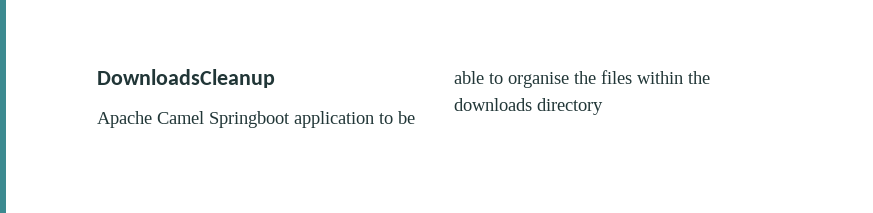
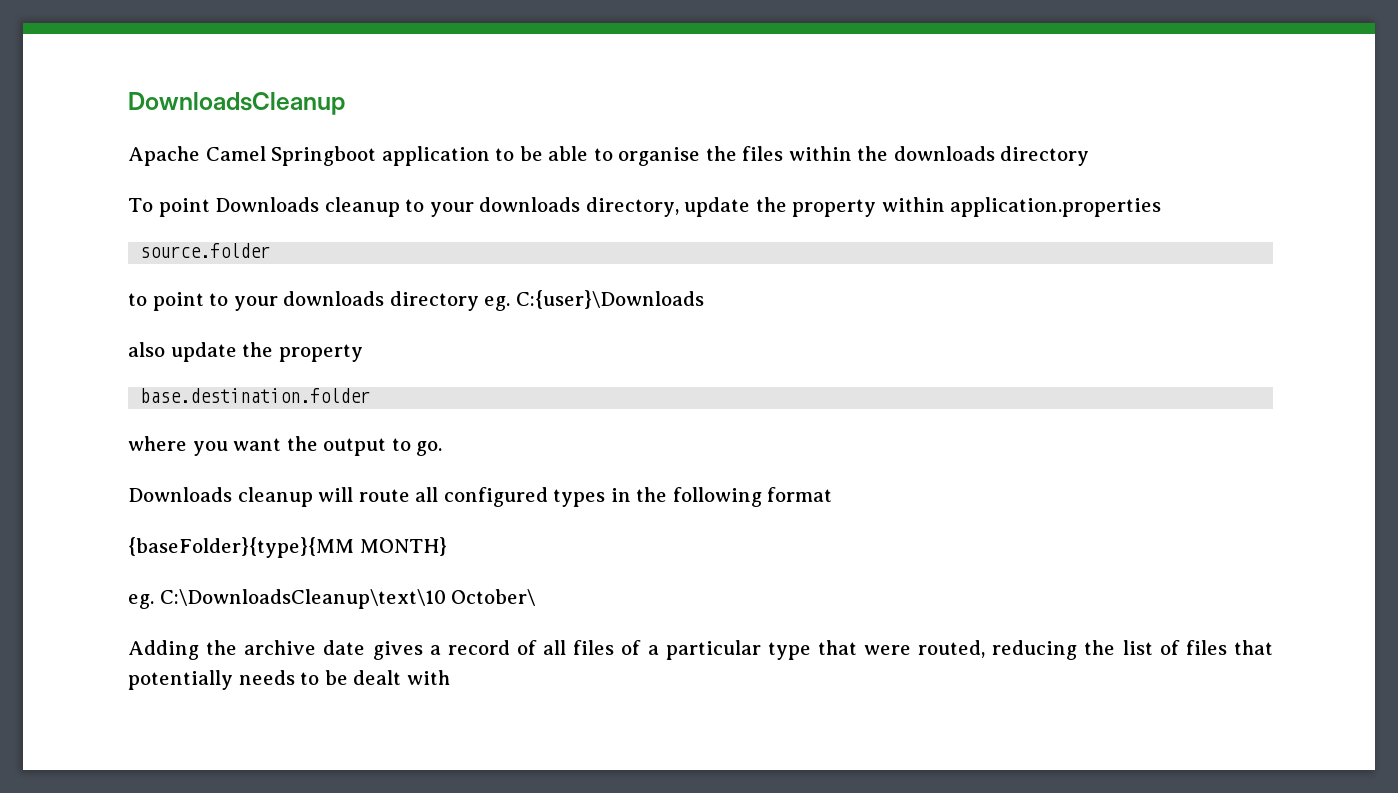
(603, 106) none -> [128,197,1162,217] [140,243,271,258] [128,290,704,311] [128,342,363,362] [140,388,371,403] [128,436,443,456] [128,487,833,507] [128,537,447,558] [128,589,536,609] [128,640,1274,660] [128,670,450,690] // To point Downloads cleanup to your downloads directory, update the property within application.properties // source.folder // to point to your downloads directory eg. C:{user}\Downloads // also update the property // base.destination.folder // where you want the output to go. // Downloads cleanup will route all configured types in the following format // {baseFolder}{type}{MM MONTH} // eg. C:\DownloadsCleanup\text\10 October\ // Adding the archive date gives a record of all files of a particular type that were routed, reducing the list of files that potentially needs to be dealt with

